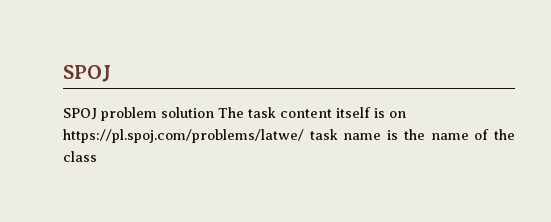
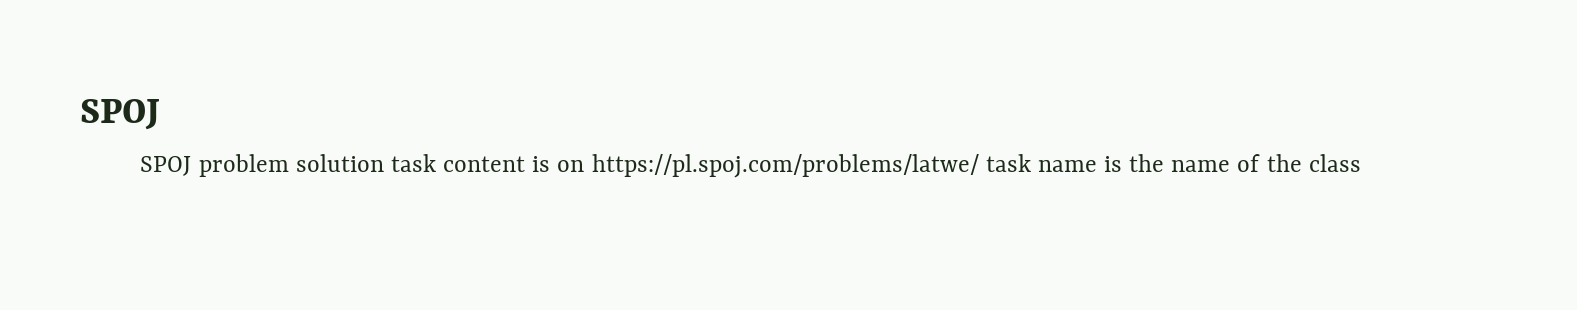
[218,107,244,118] The -> (384, 163) none
[336,107,371,118] itself -> (526, 164) none

